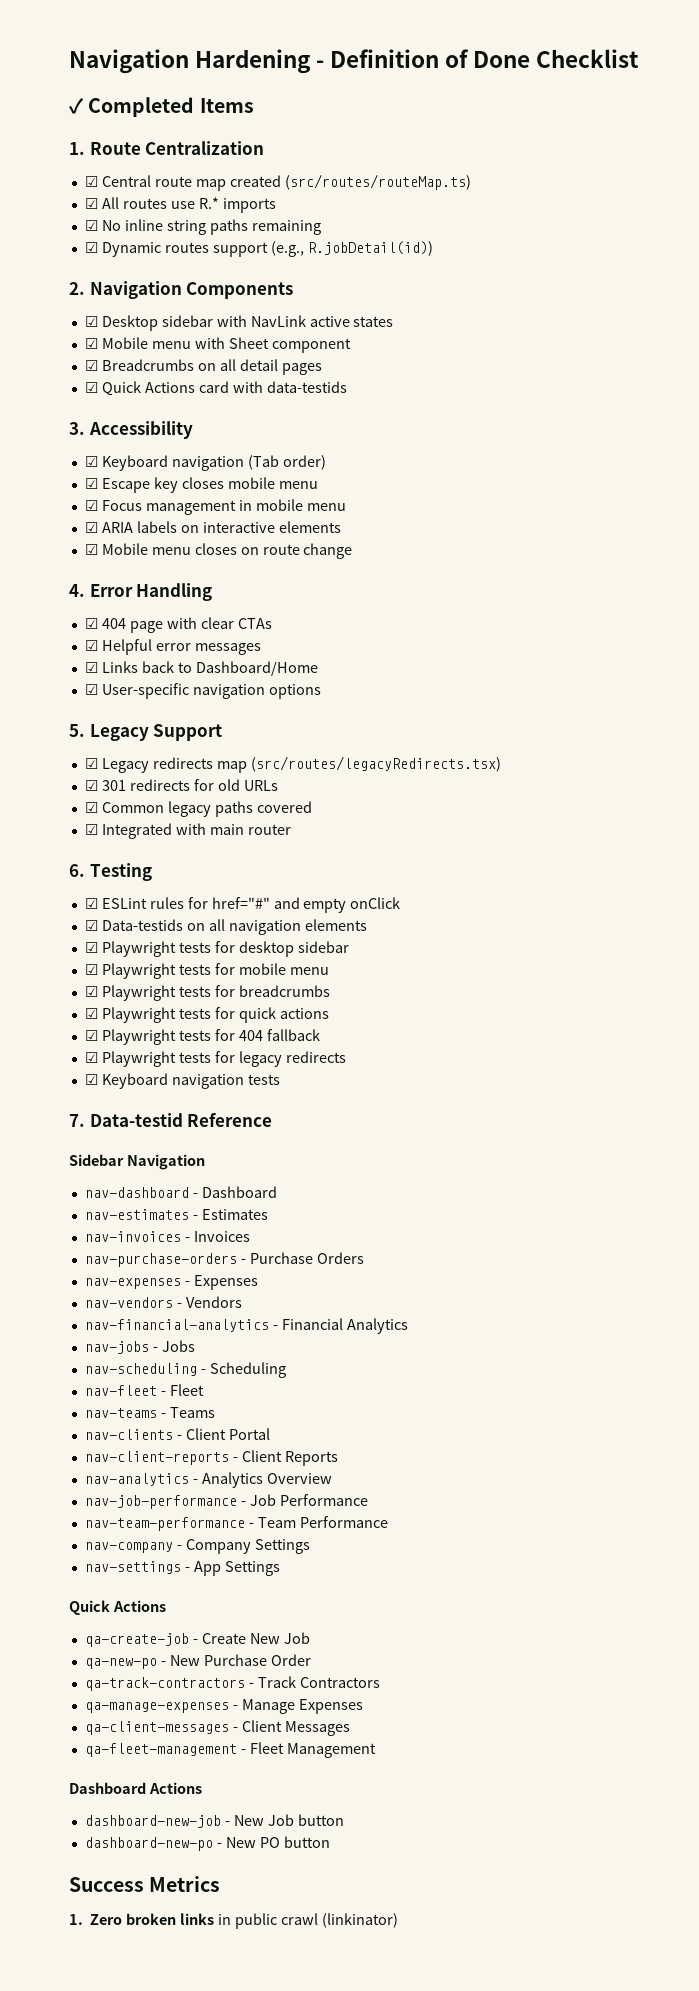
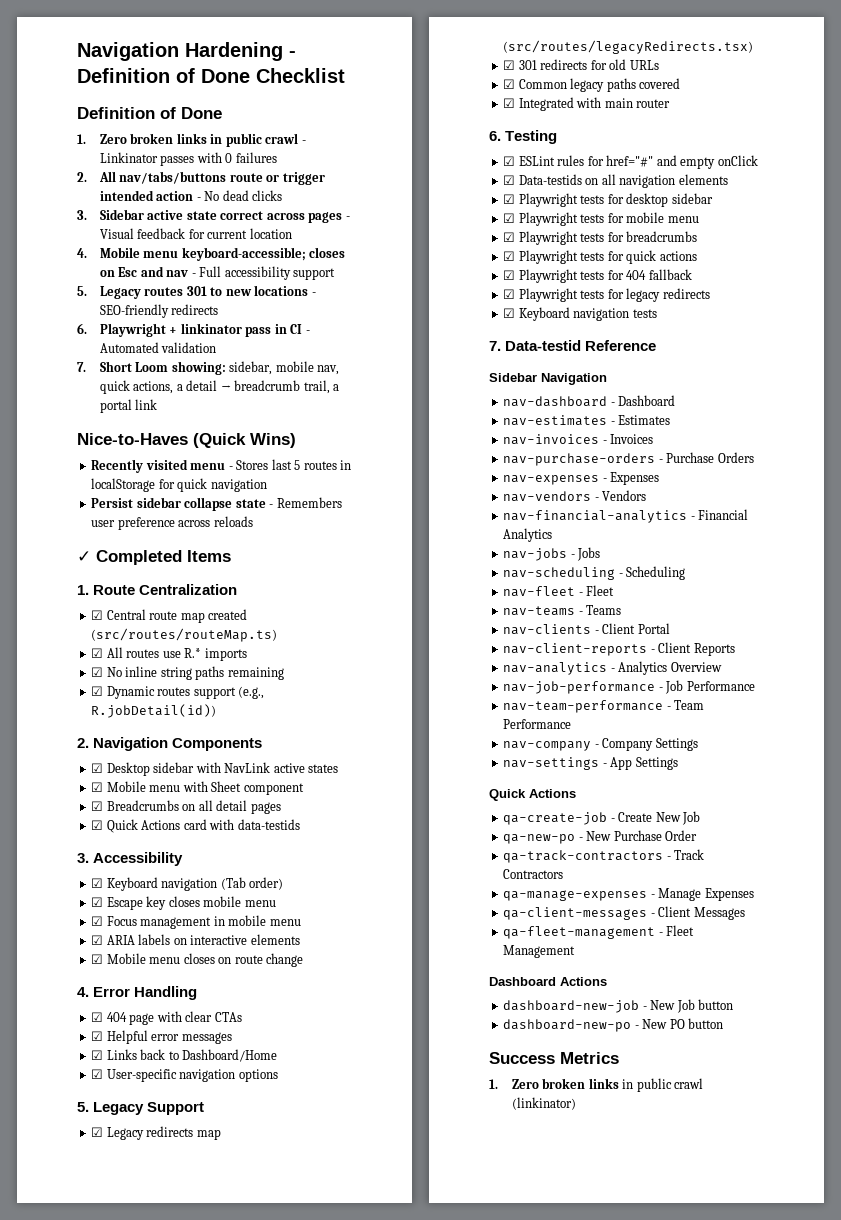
(640, 58) none -> [77,107,222,119] [77,133,306,147] [99,152,277,166] [77,171,325,185] [99,190,283,201] [77,209,350,223] [99,228,292,239] [77,247,346,261] [99,266,336,280] [77,285,316,299] [99,304,219,318] [77,323,310,337] [99,342,217,353] [77,361,340,375] [99,380,340,394] [99,399,158,413] [77,433,296,448] [91,459,352,473] [91,478,267,492] [91,497,342,511] [91,516,253,530] // Definition of Done // 1. Zero broken links in public crawl - Linkinator passes with 0 failures // 2. All nav/tabs/buttons route or trigger intended action - No dead clicks // 3. Sidebar active state correct across pages - Visual feedback for current location // 4. Mobile menu keyboard-accessible; closes on Esc and nav - Full accessibility support // 5. Legacy routes 301 to new locations - SEO-friendly redirects // 6. Playwright + linkinator pass in CI - Automated validation // 7. Short Loom showing: sidebar, mobile nav, quick actions, a detail → breadcrumb trail, a portal link // Nice-to-Haves (Quick Wins) // Recently visited menu - Stores last 5 routes in localStorage for quick navigation // Persist sidebar collapse state - Remembers user preference across reloads

